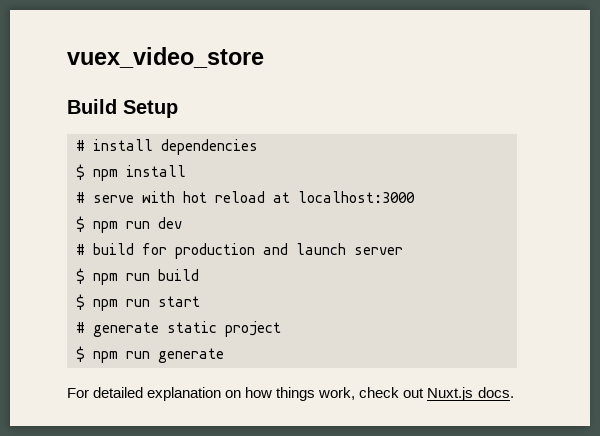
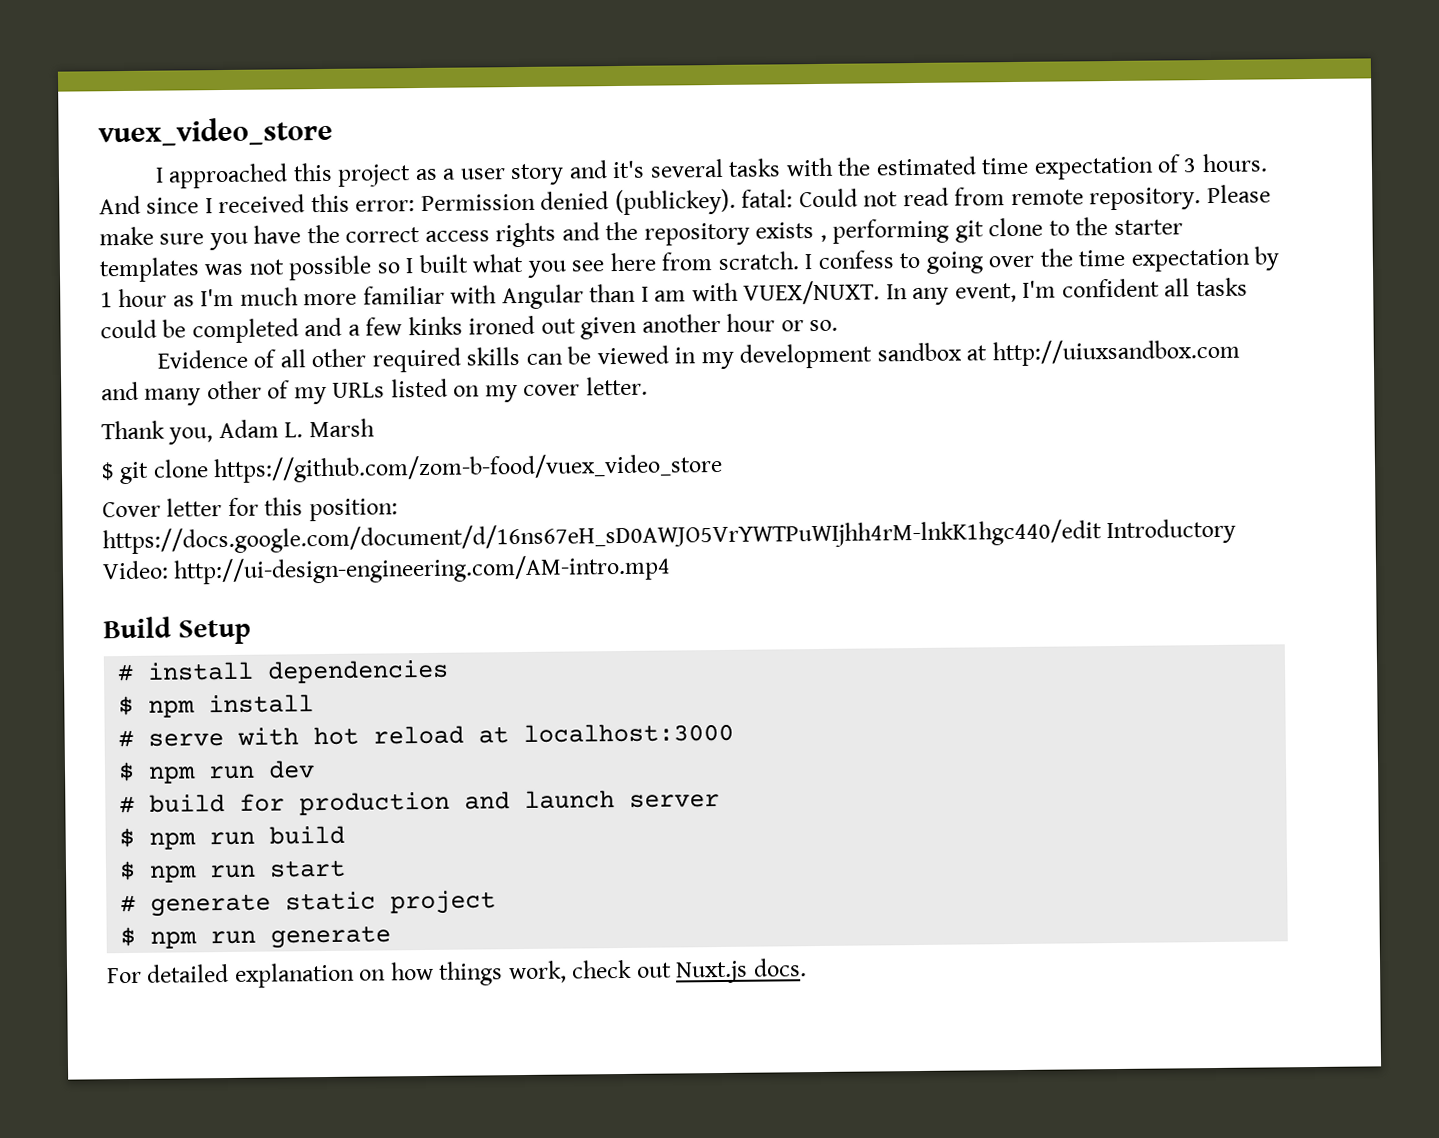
(264, 57) none -> [154,153,1268,189] [99,184,1271,216] [99,217,1183,251] [99,246,1281,283] [100,277,1248,310] [100,313,839,344] [156,338,1240,373] [101,376,648,406] [101,418,375,445] [101,452,724,485] [102,497,398,522] [102,518,1237,555] [102,554,672,585] // I approached this project as a user story and it's several tasks with the estimated time expectation of 3 hours. And since I received this error: Permission denied (publickey). fatal: Could not read from remote repository. Please make sure you have the correct access rights and the repository exists , performing git clone to the starter templates was not possible so I built what you see here from scratch. I confess to going over the time expectation by 1 hour as I'm much more familiar with Angular than I am with VUEX/NUXT. In any event, I'm confident all tasks could be completed and a few kinks ironed out given another hour or so. // Evidence of all other required skills can be viewed in my development sandbox at http://uiuxsandbox.com and many other of my URLs listed on my cover letter. // Thank you, Adam L. Marsh // $ git clone https://github.com/zom-b-food/vuex_video_store // Cover letter for this position: https://docs.google.com/document/d/16ns67eH_sD0AWJO5VrYWTPuWIjhh4rM-lnkK1hgc440/edit Introductory Video: http://ui-design-engineering.com/AM-intro.mp4

